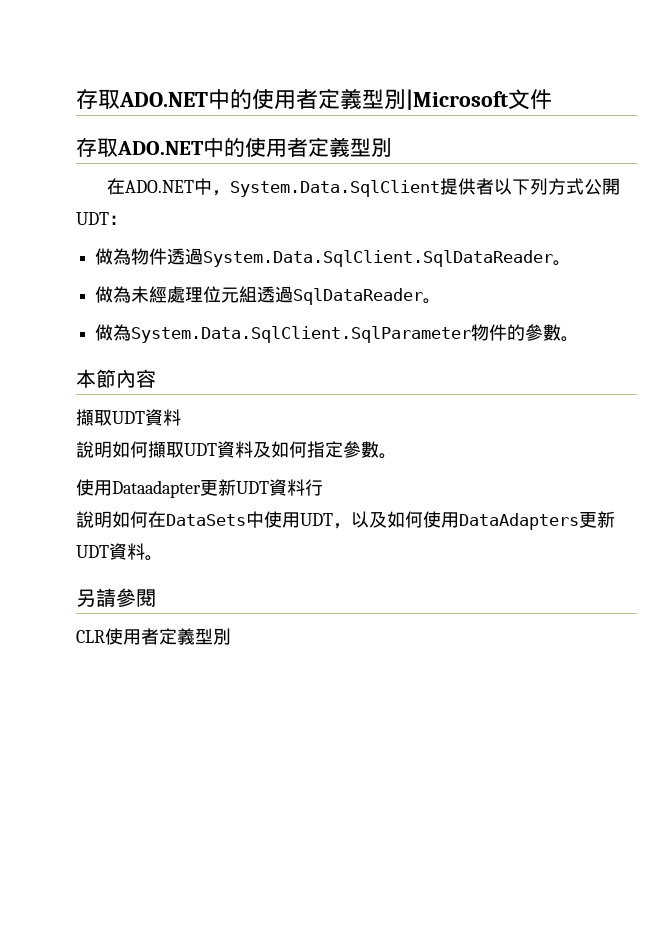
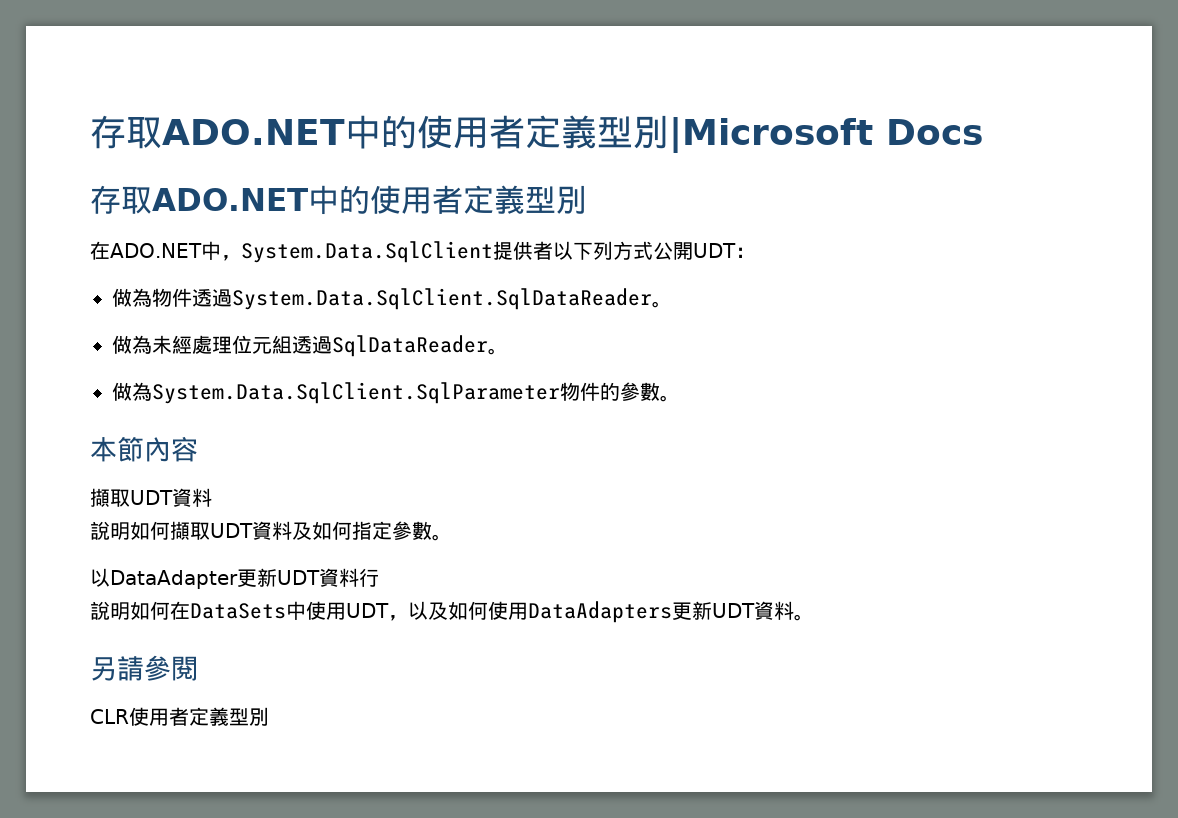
[508,89,552,110] 文件 -> [885,119,983,145] Docs
[76,479,201,498] 使用Dataadapter -> [90,568,238,589] 以DataAdapter

